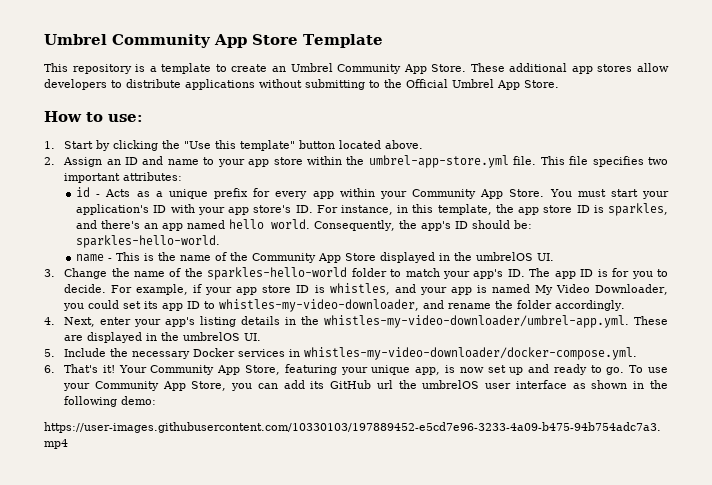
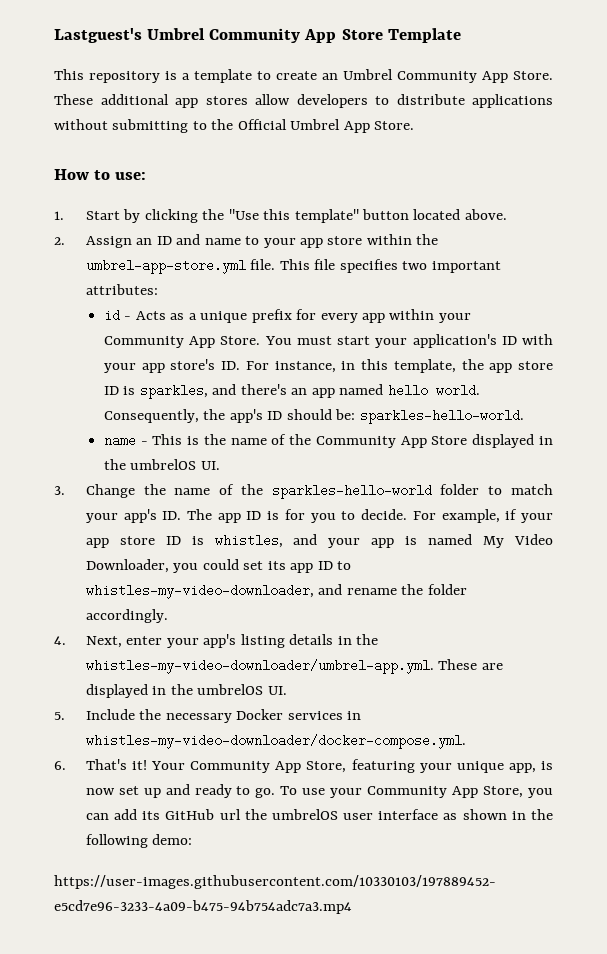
(44, 39) none -> [54,28,142,43] Lastguest's

